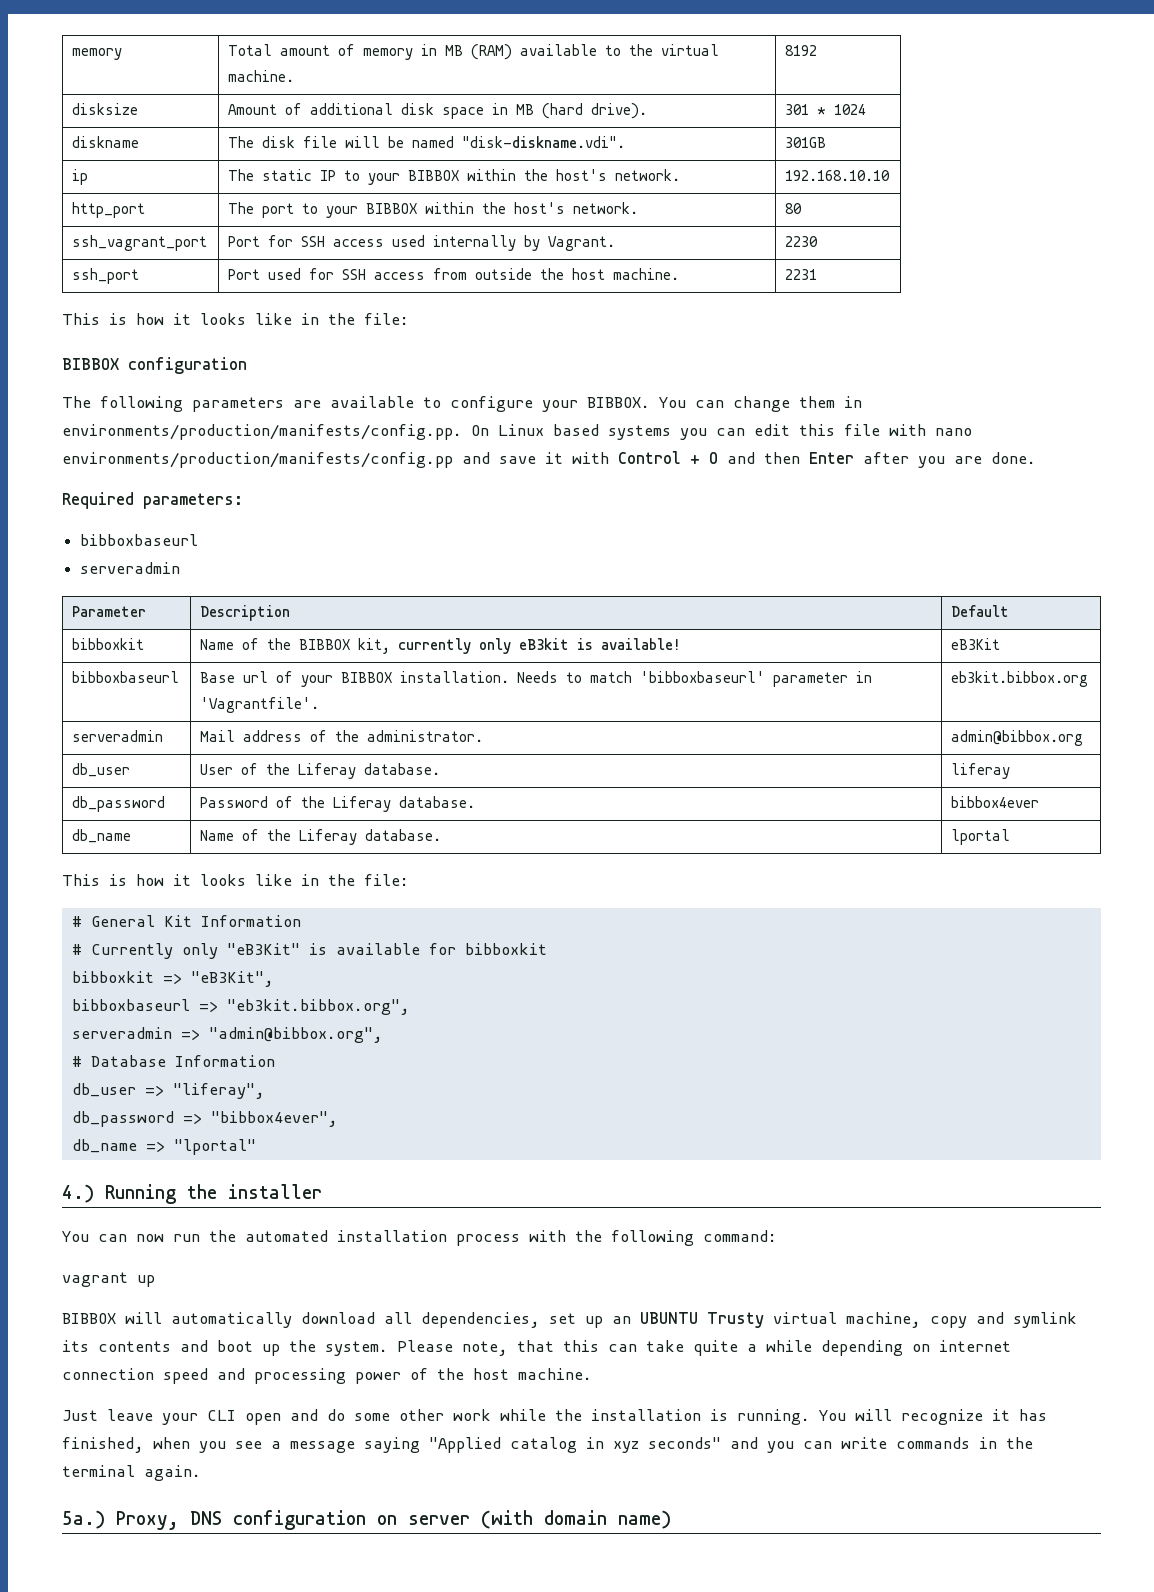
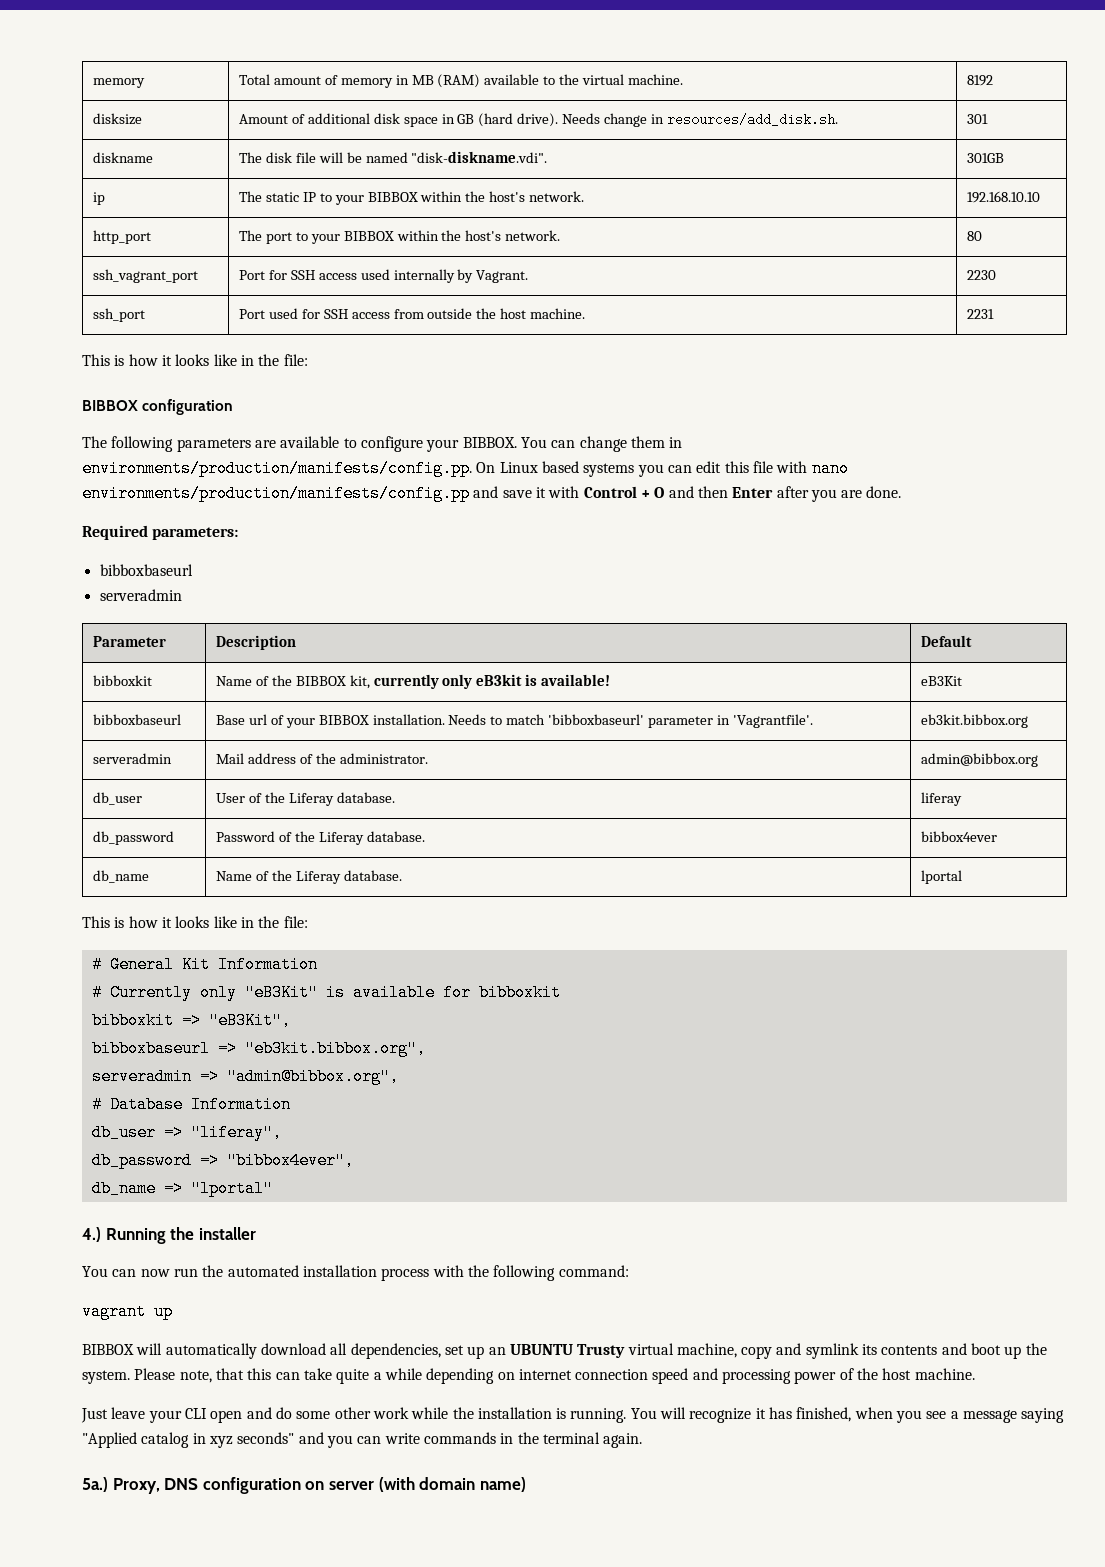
[516,104,535,115] MB -> [457,114,475,124] GB
(648, 111) none -> [562,113,838,127] Needs change in resources/add_disk.sh.
[817,104,867,115] * 1024 -> (988, 119) none

